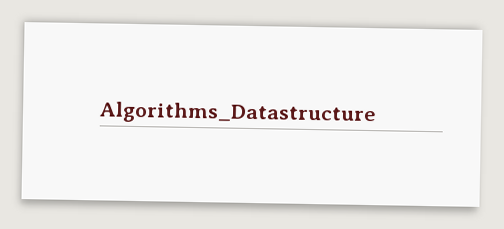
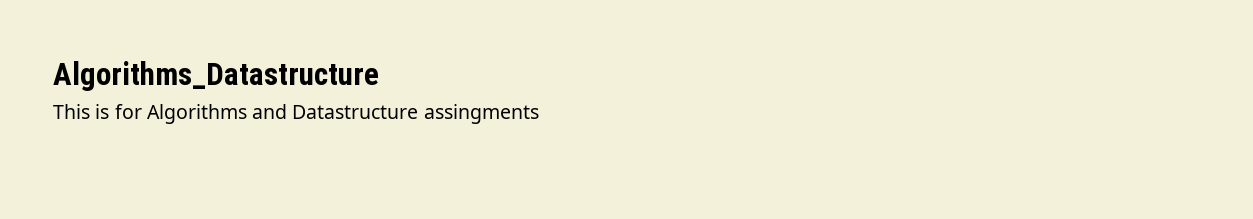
(377, 114) none -> [53,104,539,124] // This is for Algorithms and Datastructure assingments

